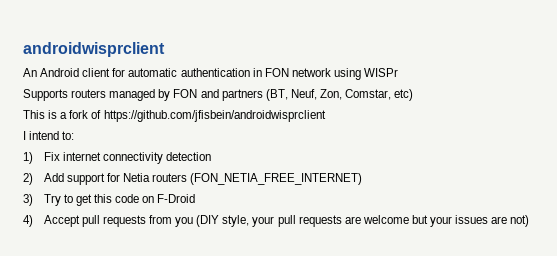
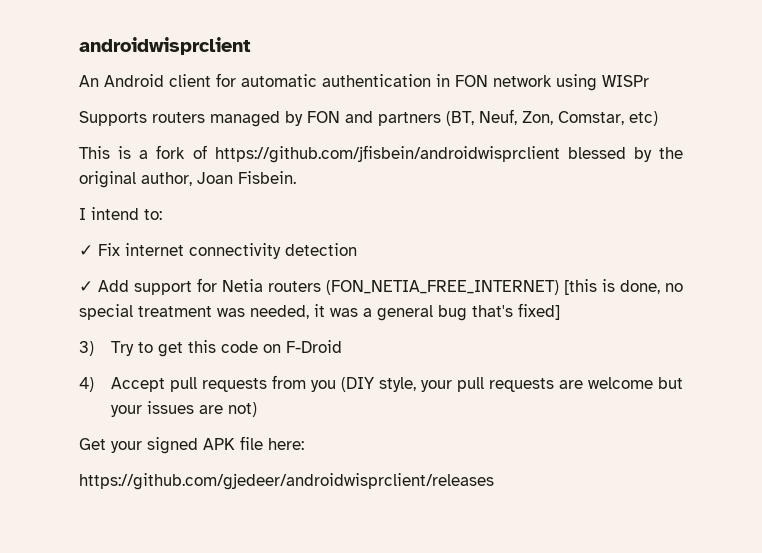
(326, 116) none -> [567,147,683,162] [79,171,296,188] blessed by the original author, Joan Fisbein.
[23,152,33,164] 1) -> [79,245,93,256] ✓
[23,173,33,185] 2) -> [79,281,93,292] ✓
(363, 179) none -> [564,279,683,295] [79,303,560,321] [this is done, no special treatment was needed, it was a general bug that's fixed]
(530, 221) none -> [79,436,304,454] [79,473,494,490] // Get your signed APK file here: // https://github.com/gjedeer/androidwisprclient/releases

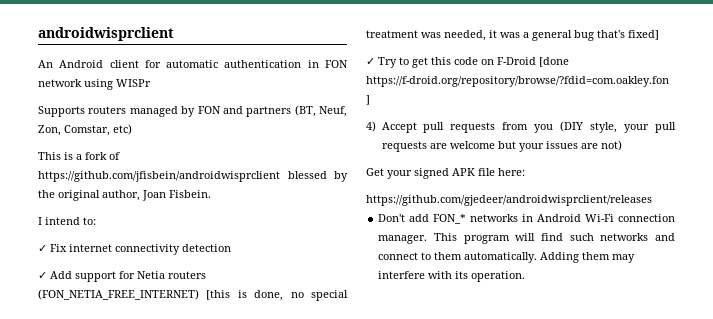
[79,341,94,356] 3) -> [366,58,375,65] ✓
(342, 346) none -> [539,57,569,67] [366,76,669,87] [366,95,370,105] [done https://f-droid.org/repository/browse/?fdid=com.oakley.fon ]
(494, 481) none -> [378,214,675,224] [378,233,675,244] [378,252,636,263] [378,271,526,282] // Don't add FON_* networks in Android Wi-Fi connection manager. This program will find such networks and connect to them automatically. Adding them may interfere with its operation.

